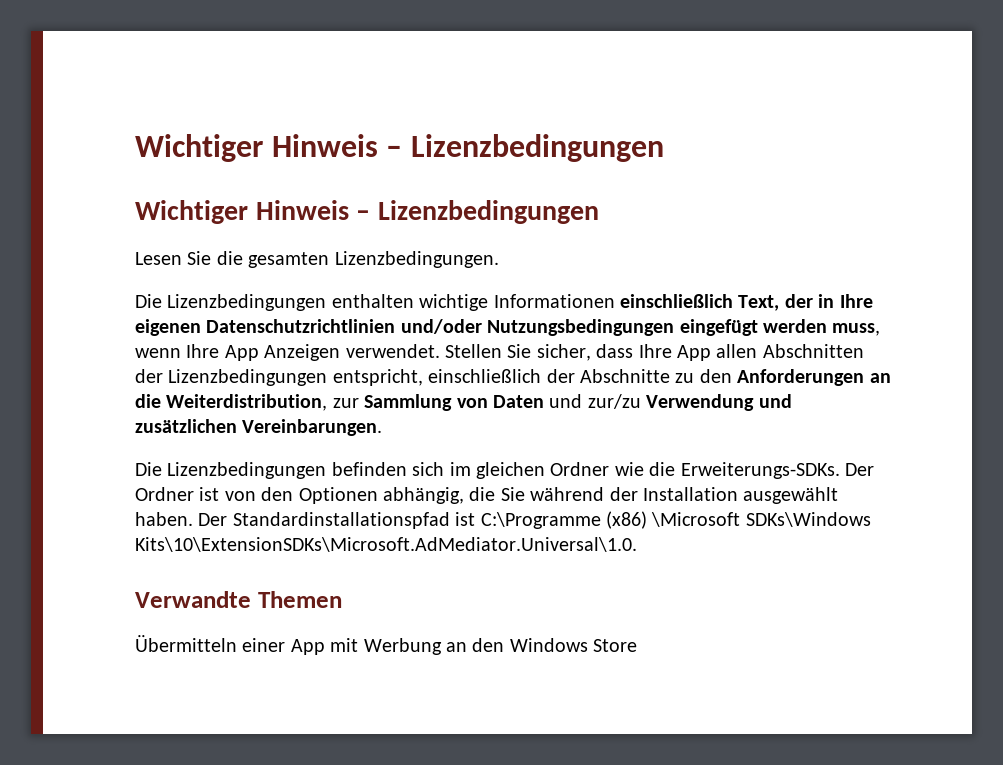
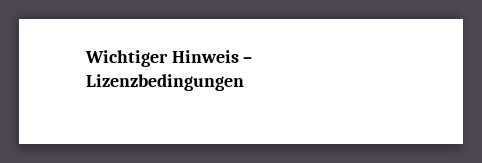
[135,134,664,162] [135,200,599,224] [135,251,499,268] [135,294,873,311] [135,319,881,336] [135,344,864,361] [135,369,891,386] [135,394,792,411] [135,419,383,436] [135,462,874,479] [135,487,839,504] [135,511,871,529] [135,537,637,552] [135,591,342,608] [135,635,638,655] Wichtiger Hinweis – Lizenzbedingungen // Wichtiger Hinweis – Lizenzbedingungen // Lesen Sie die gesamten Lizenzbedingungen. // Die Lizenzbedingungen enthalten wichtige Informationen einschließlich Text, der in Ihre eigenen Datenschutzrichtlinien und/oder Nutzungsbedingungen eingefügt werden muss, wenn Ihre App Anzeigen verwendet. Stellen Sie sicher, dass Ihre App allen Abschnitten der Lizenzbedingungen entspricht, einschließlich der Abschnitte zu den Anforderungen an die Weiterdistribution, zur Sammlung von Daten und zur/zu Verwendung und zusätzlichen Vereinbarungen. // Die Lizenzbedingungen befinden sich im gleichen Ordner wie die Erweiterungs-SDKs. Der Ordner ist von den Optionen abhängig, die Sie während der Installation ausgewählt haben. Der Standardinstallationspfad ist C:\Programme (x86) \Microsoft SDKs\Windows Kits\10\ExtensionSDKs\Microsoft.AdMediator.Universal\1.0. // Verwandte Themen // Übermitteln einer App mit Werbung an den Windows Store -> [85,50,253,67] [86,74,244,91] Wichtiger Hinweis – Lizenzbedingungen

